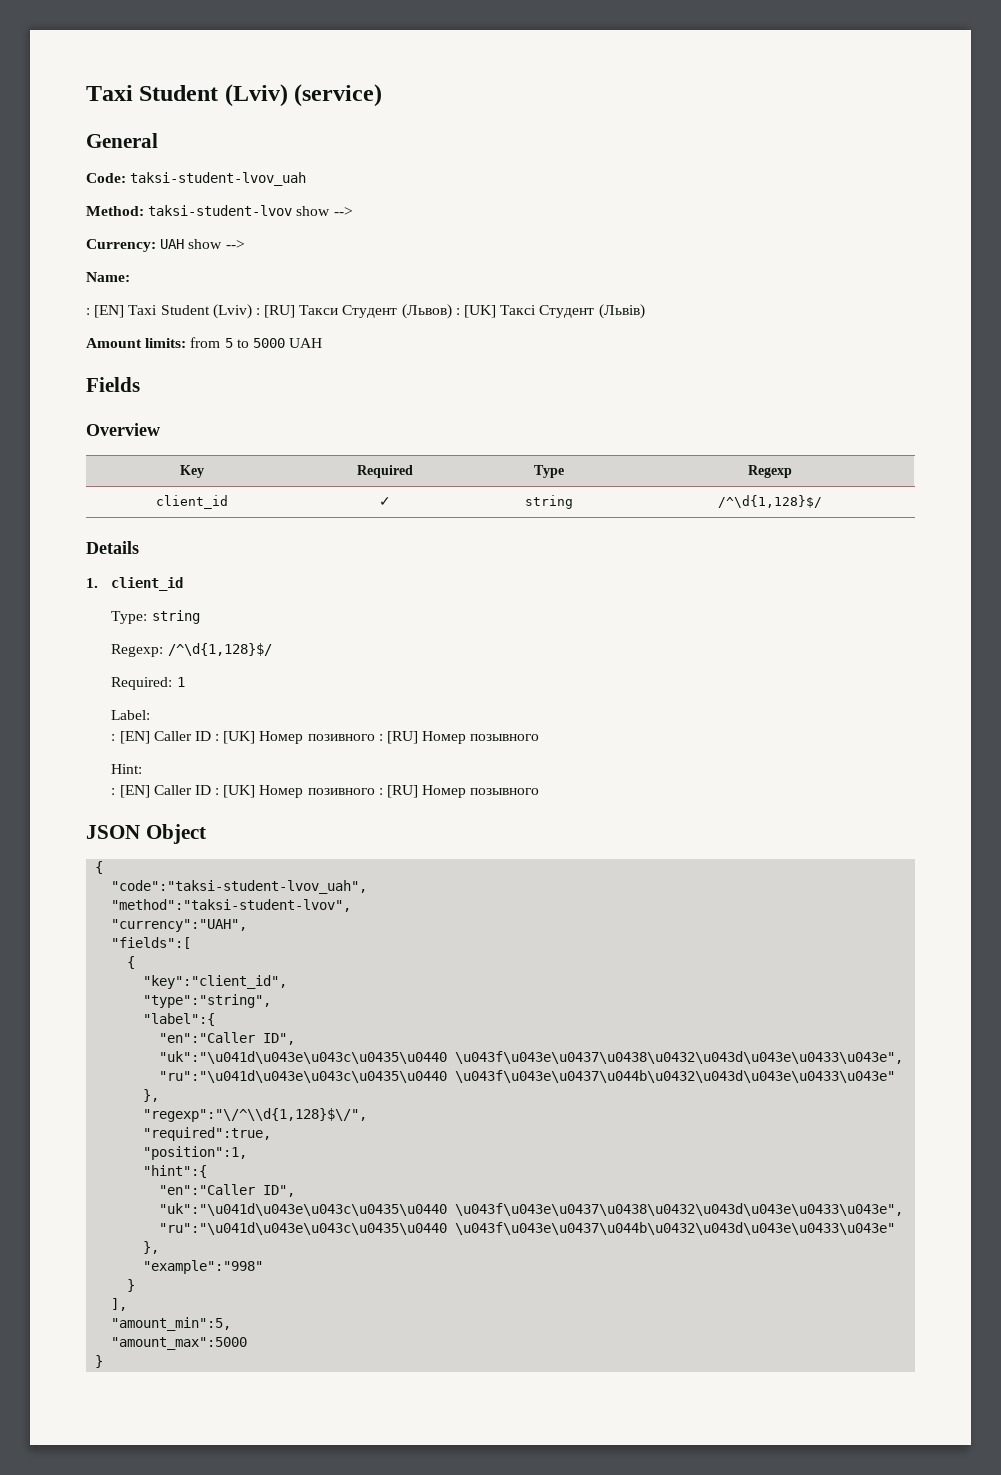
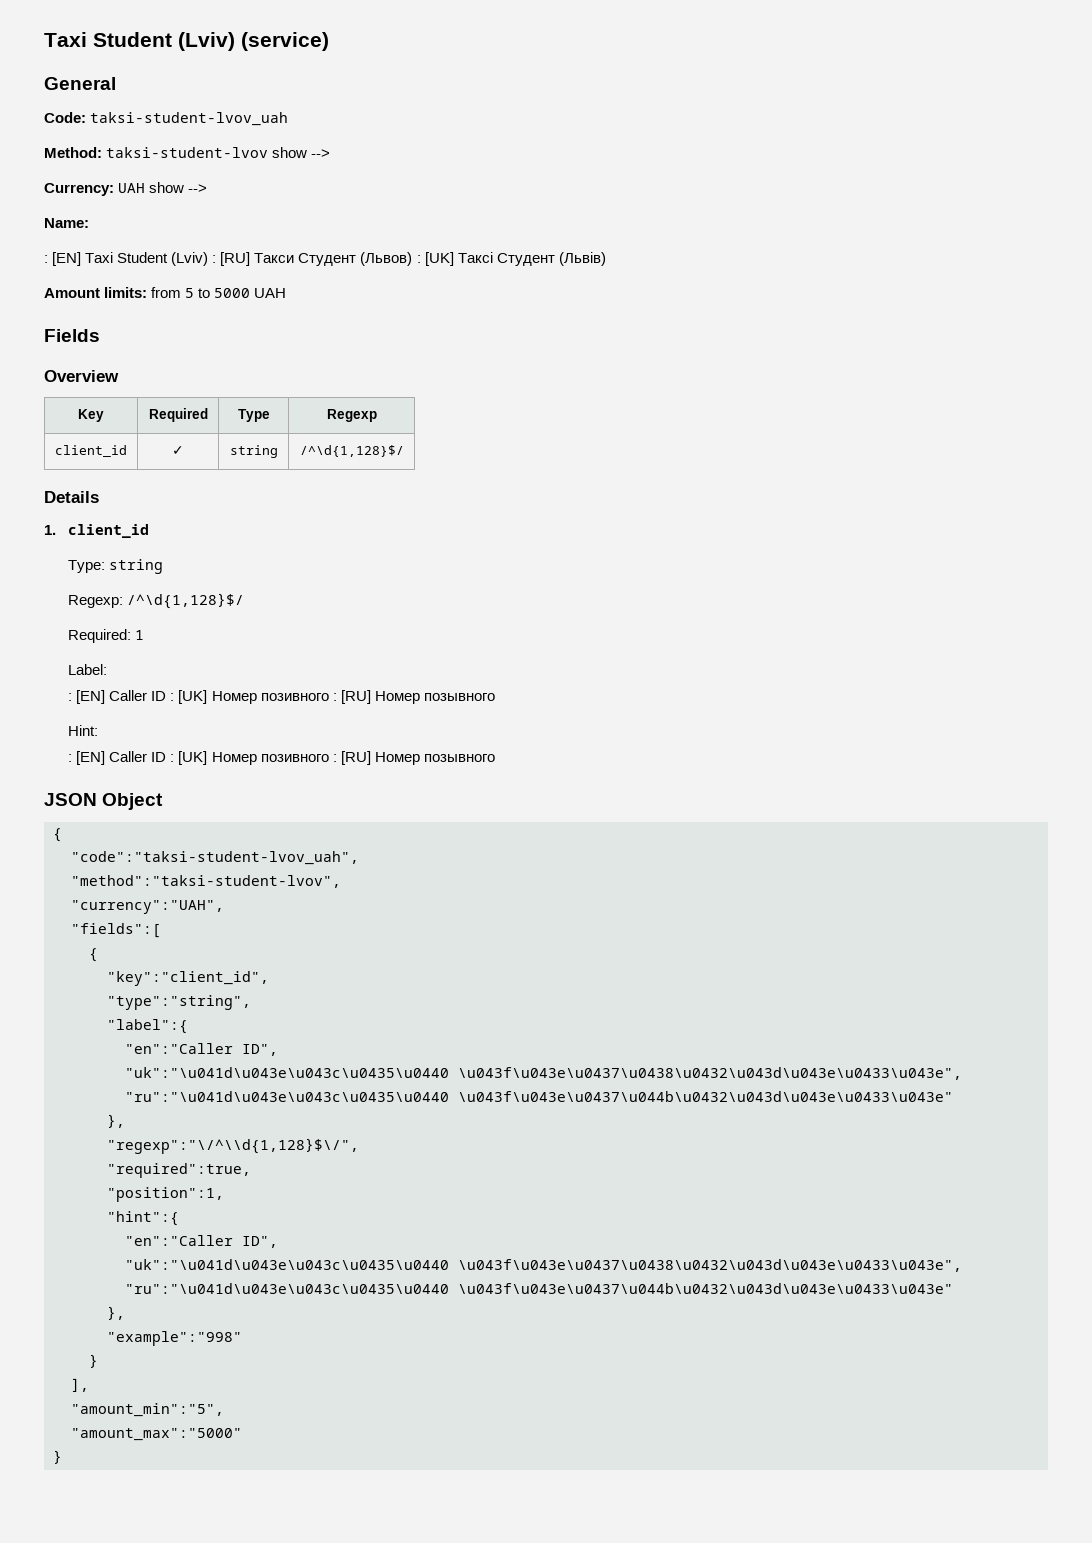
[111,1317,232,1331] [111,1337,248,1350] "amount_min":5, // "amount_max":5000 -> [71,1403,224,1417] [71,1428,242,1441] "amount_min":"5", // "amount_max":"5000"

